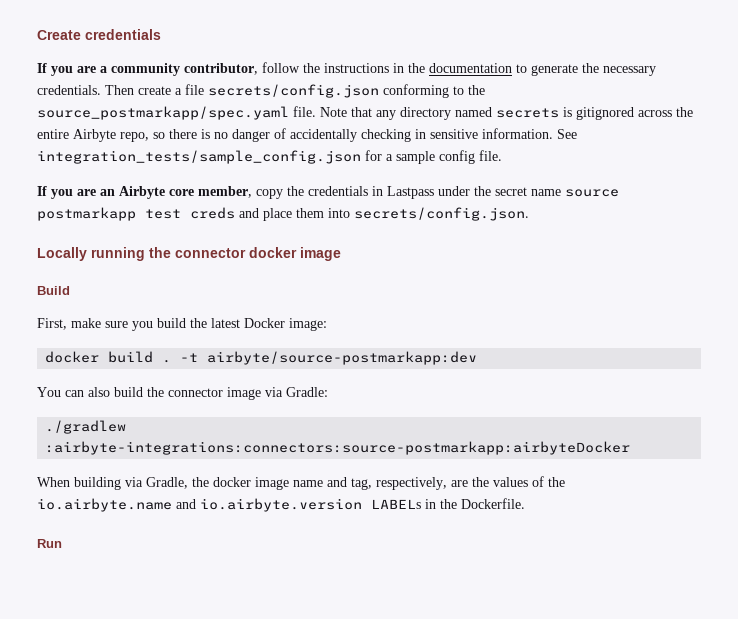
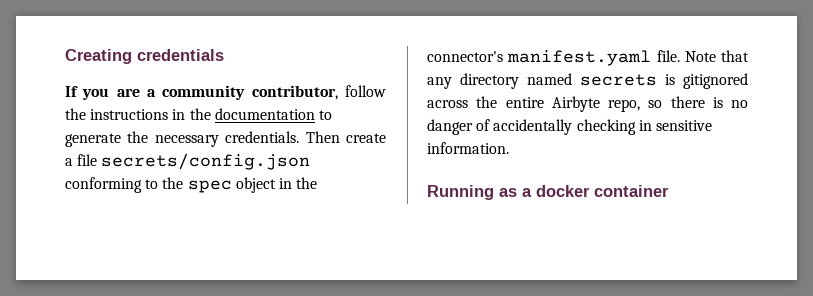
[37,30,81,40] Create -> [65,49,132,64] Creating
[37,106,289,120] source_postmarkapp/spec.yaml -> [187,177,318,193] [427,50,652,66] spec object in the connector's manifest.yaml
[557,129,577,139] [37,150,502,164] [37,186,619,199] [37,207,529,221] [37,247,341,261] [37,286,70,295] [37,318,327,331] [45,351,478,365] [37,387,328,400] [45,420,127,434] [45,441,631,455] [37,476,565,490] [37,498,525,512] [37,539,62,548] See integration_tests/sample_config.json for a sample config file. // If you are an Airbyte core member, copy the credentials in Lastpass under the secret name source postmarkapp test creds and place them into secrets/config.json. // Locally running the connector docker image // Build // First, make sure you build the latest Docker image: // docker build . -t airbyte/source-postmarkapp:dev // You can also build the connector image via Gradle: // ./gradlew :airbyte-integrations:connectors:source-postmarkapp:airbyteDocker // When building via Gradle, the docker image name and tag, respectively, are the values of the io.airbyte.name and io.airbyte.version LABELs in the Dockerfile. // Run -> [427,185,669,200] // Running as a docker container

